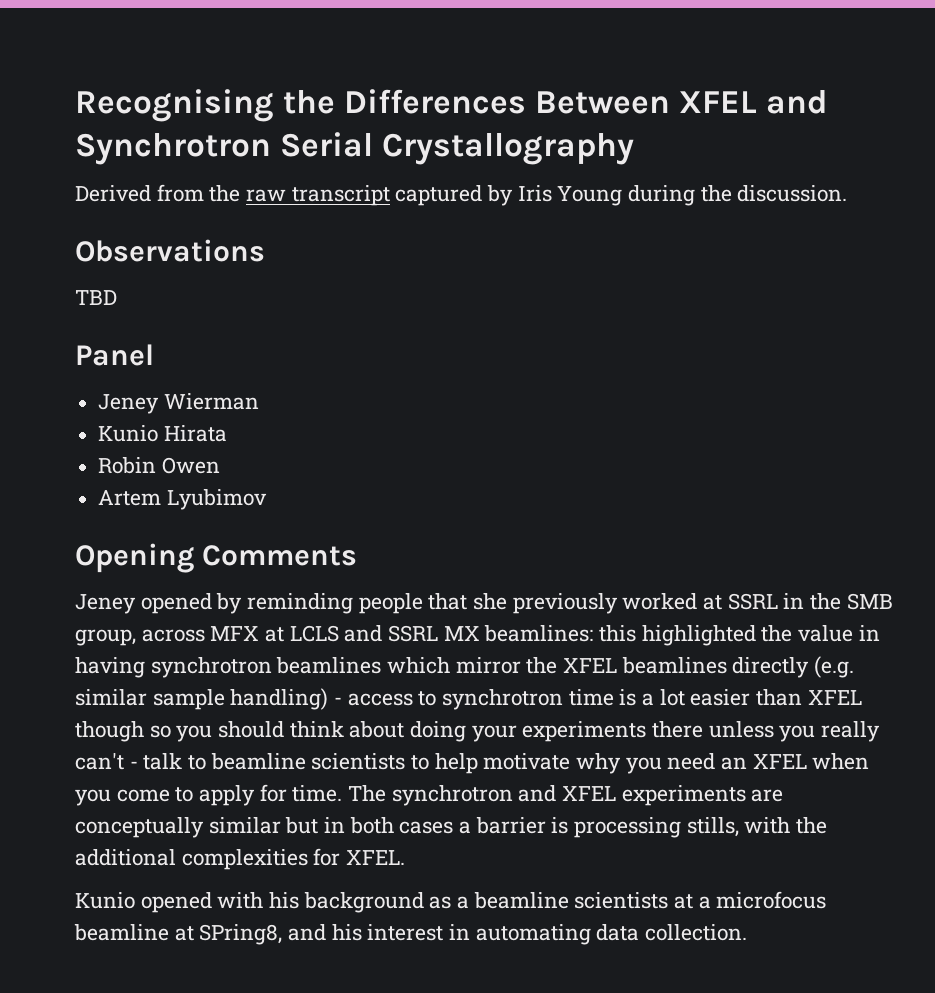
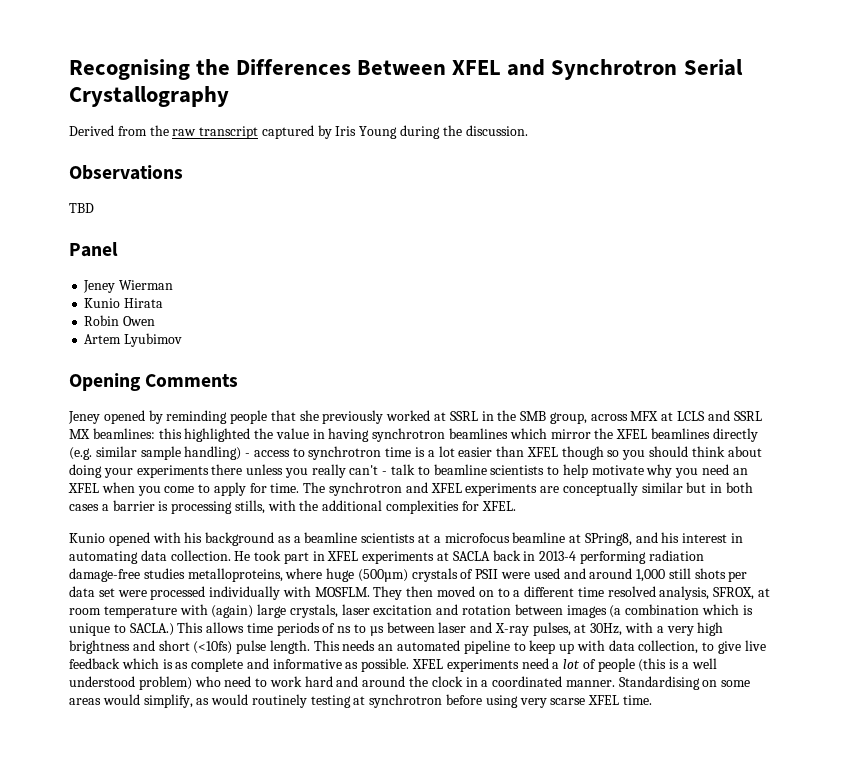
(748, 932) none -> [234,550,704,564] [69,568,748,582] [69,586,771,600] [69,604,753,618] [69,622,724,636] [69,640,766,654] [69,658,717,672] [69,676,751,690] [69,694,652,708] He took part in XFEL experiments at SACLA back in 2013-4 performing radiation damage-free studies metalloproteins, where huge (500µm) crystals of PSII were used and around 1,000 still shots per data set were processed individually with MOSFLM. They then moved on to a different time resolved analysis, SFROX, at room temperature with (again) large crystals, laser excitation and rotation between images (a combination which is unique to SACLA.) This allows time periods of ns to µs between laser and X-ray pulses, at 30Hz, with a very high brightness and short (<10fs) pulse length. This needs an automated pipeline to keep up with data collection, to give live feedback which is as complete and informative as possible. XFEL experiments need a lot of people (this is a well understood problem) who need to work hard and around the clock in a coordinated manner. Standardising on some areas would simplify, as would routinely testing at synchrotron before using very scarse XFEL time.

